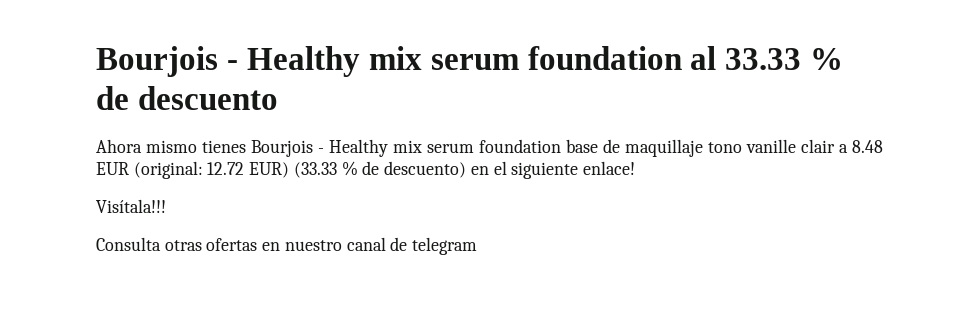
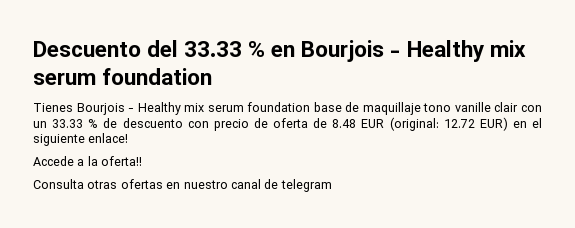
[96,46,844,77] [96,86,278,110] [96,139,246,153] Bourjois - Healthy mix serum foundation al 33.33 % de descuento // Ahora mismo tienes -> [33,40,526,62] [33,68,213,85] [33,103,73,112] Descuento del 33.33 % en Bourjois - Healthy mix serum foundation // Tienes
[839,144,848,153] a -> [521,105,543,112] [33,118,328,131] con un 33.33 % de descuento con precio de oferta de
[293,161,467,178] (33.33 % de descuento) -> (508, 124) none
[96,199,166,213] Visítala!!! -> [33,156,143,166] Accede a la oferta!!

